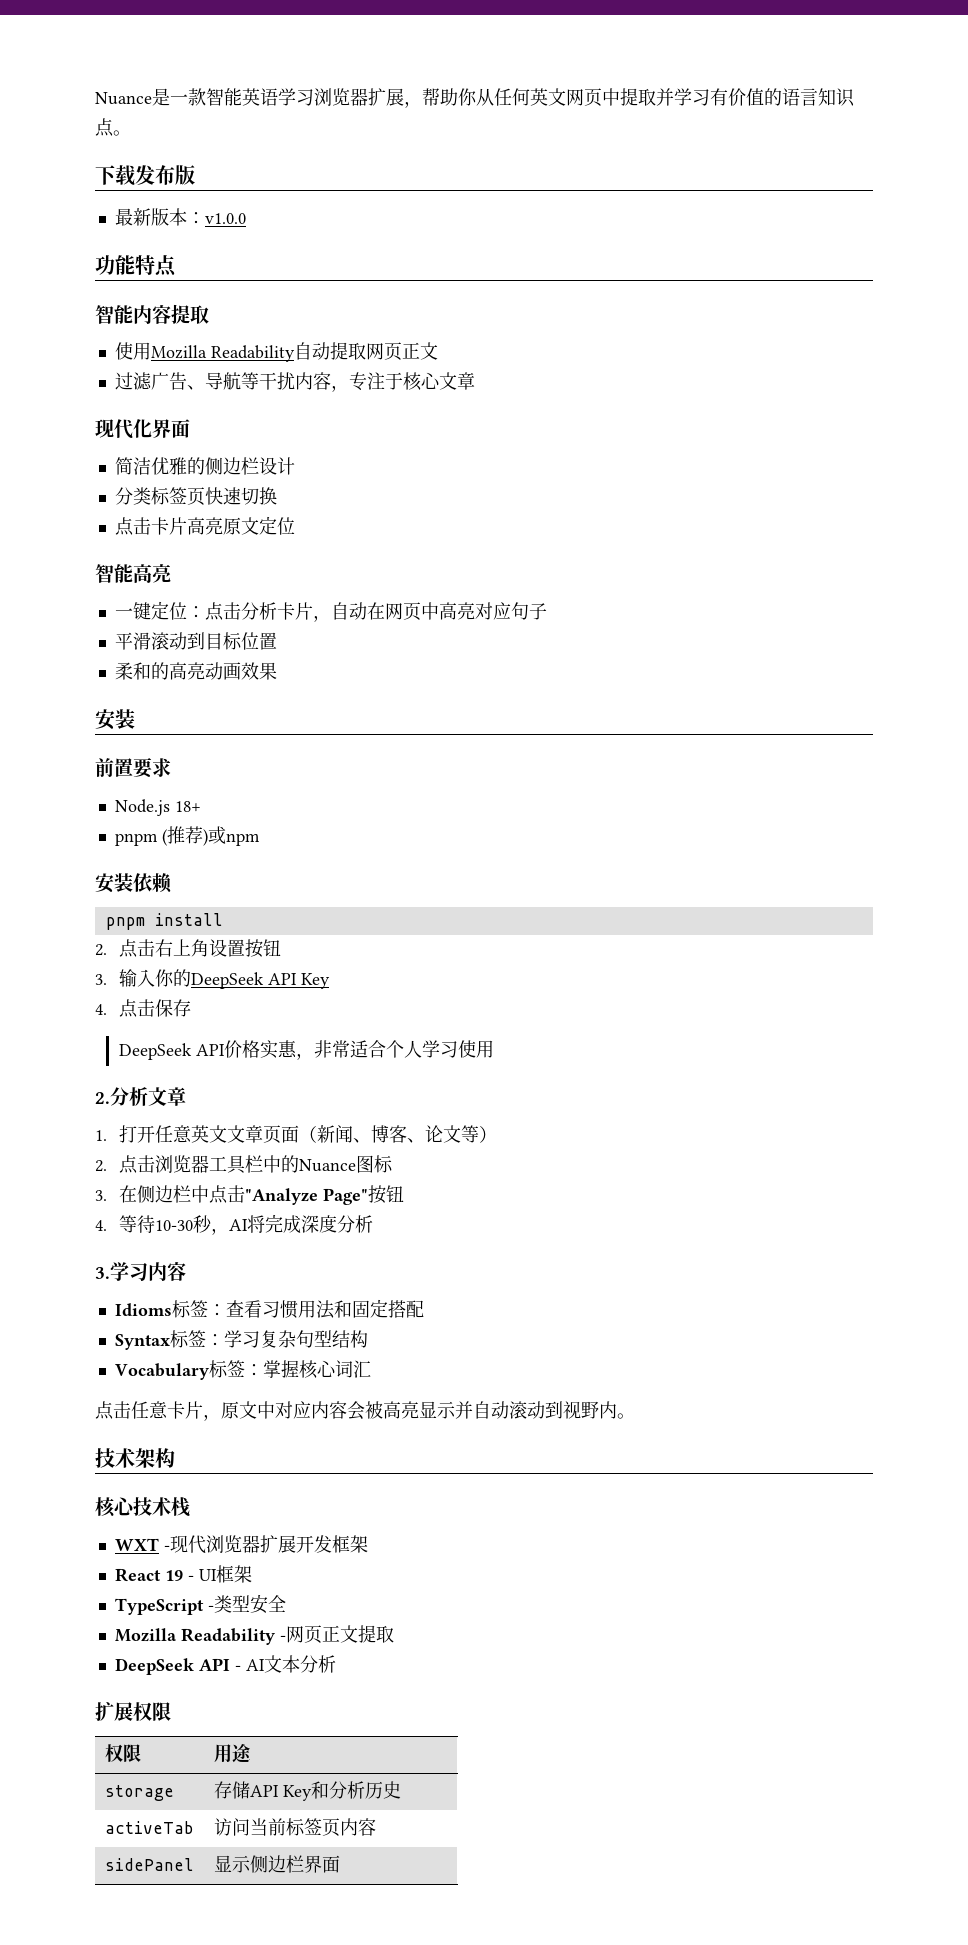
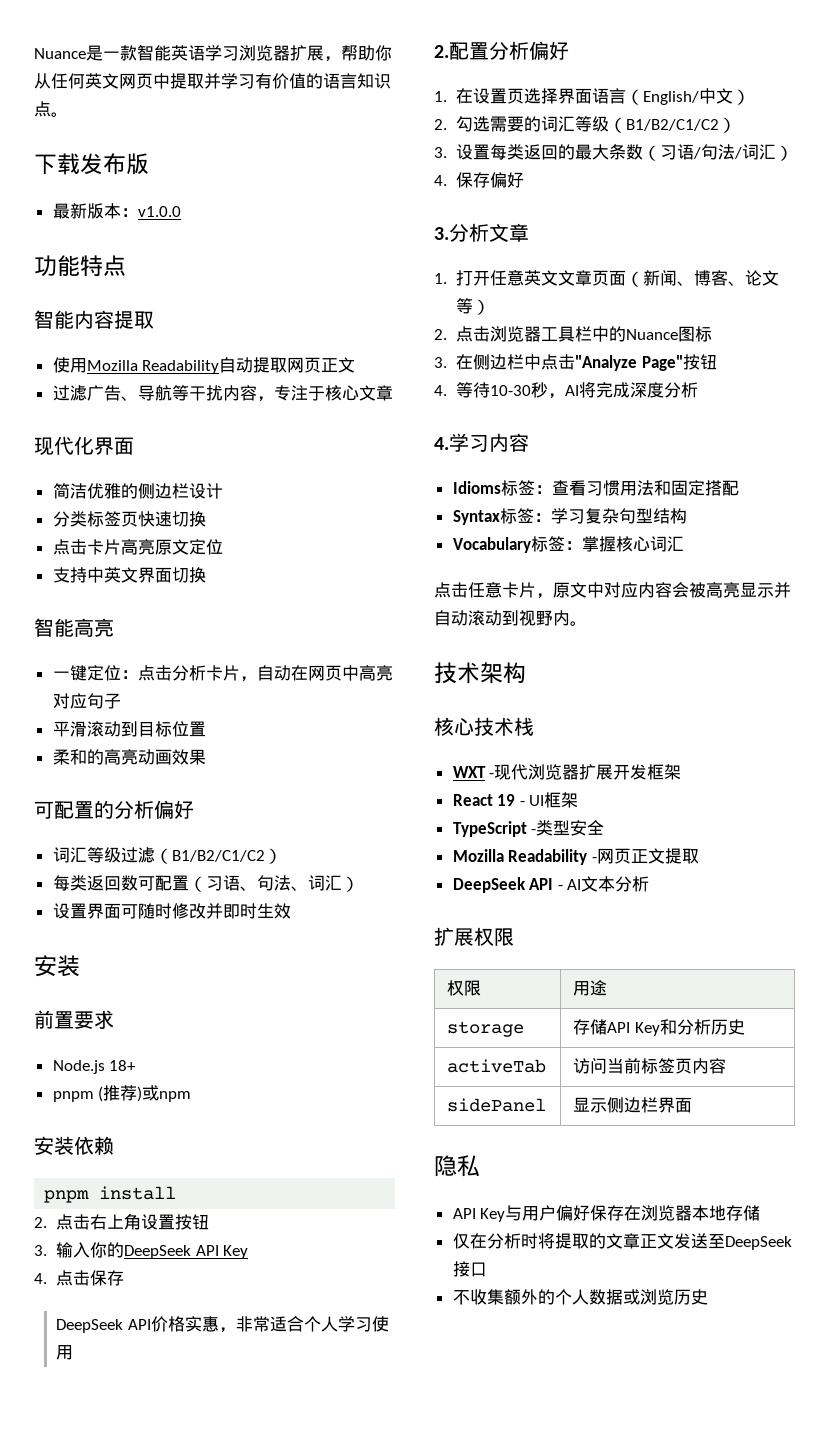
(295, 526) none -> [52,567,206,583] // 支持中英文界面切换
(277, 671) none -> [34,800,194,819] [52,847,282,864] [52,875,359,892] [52,903,291,919] // 可配置的分析偏好 // 词汇等级过滤（B1/B2/C1/C2） // 每类返回数可配置（习语、句法、词汇） // 设置界面可随时修改并即时生效
(110, 1098) none -> [449,41,569,60] [434,88,751,105] [434,116,737,133] [434,144,794,161] [434,172,525,188] [434,227,449,240] 配置分析偏好 // 1.在设置页选择界面语言（English/中文） // 2.勾选需要的词汇等级（B1/B2/C1/C2） // 3.设置每类返回的最大条数（习语/句法/词汇） // 4.保存偏好 // 3.
[95,1267,110,1279] 3. -> [434,437,449,450] 4.
(340, 1864) none -> [434,1155,480,1177] [452,1205,761,1222] [452,1233,792,1250] [452,1261,487,1277] [452,1289,708,1305] // 隐私 // API Key与用户偏好保存在浏览器本地存储 // 仅在分析时将提取的文章正文发送至DeepSeek接口 // 不收集额外的个人数据或浏览历史

